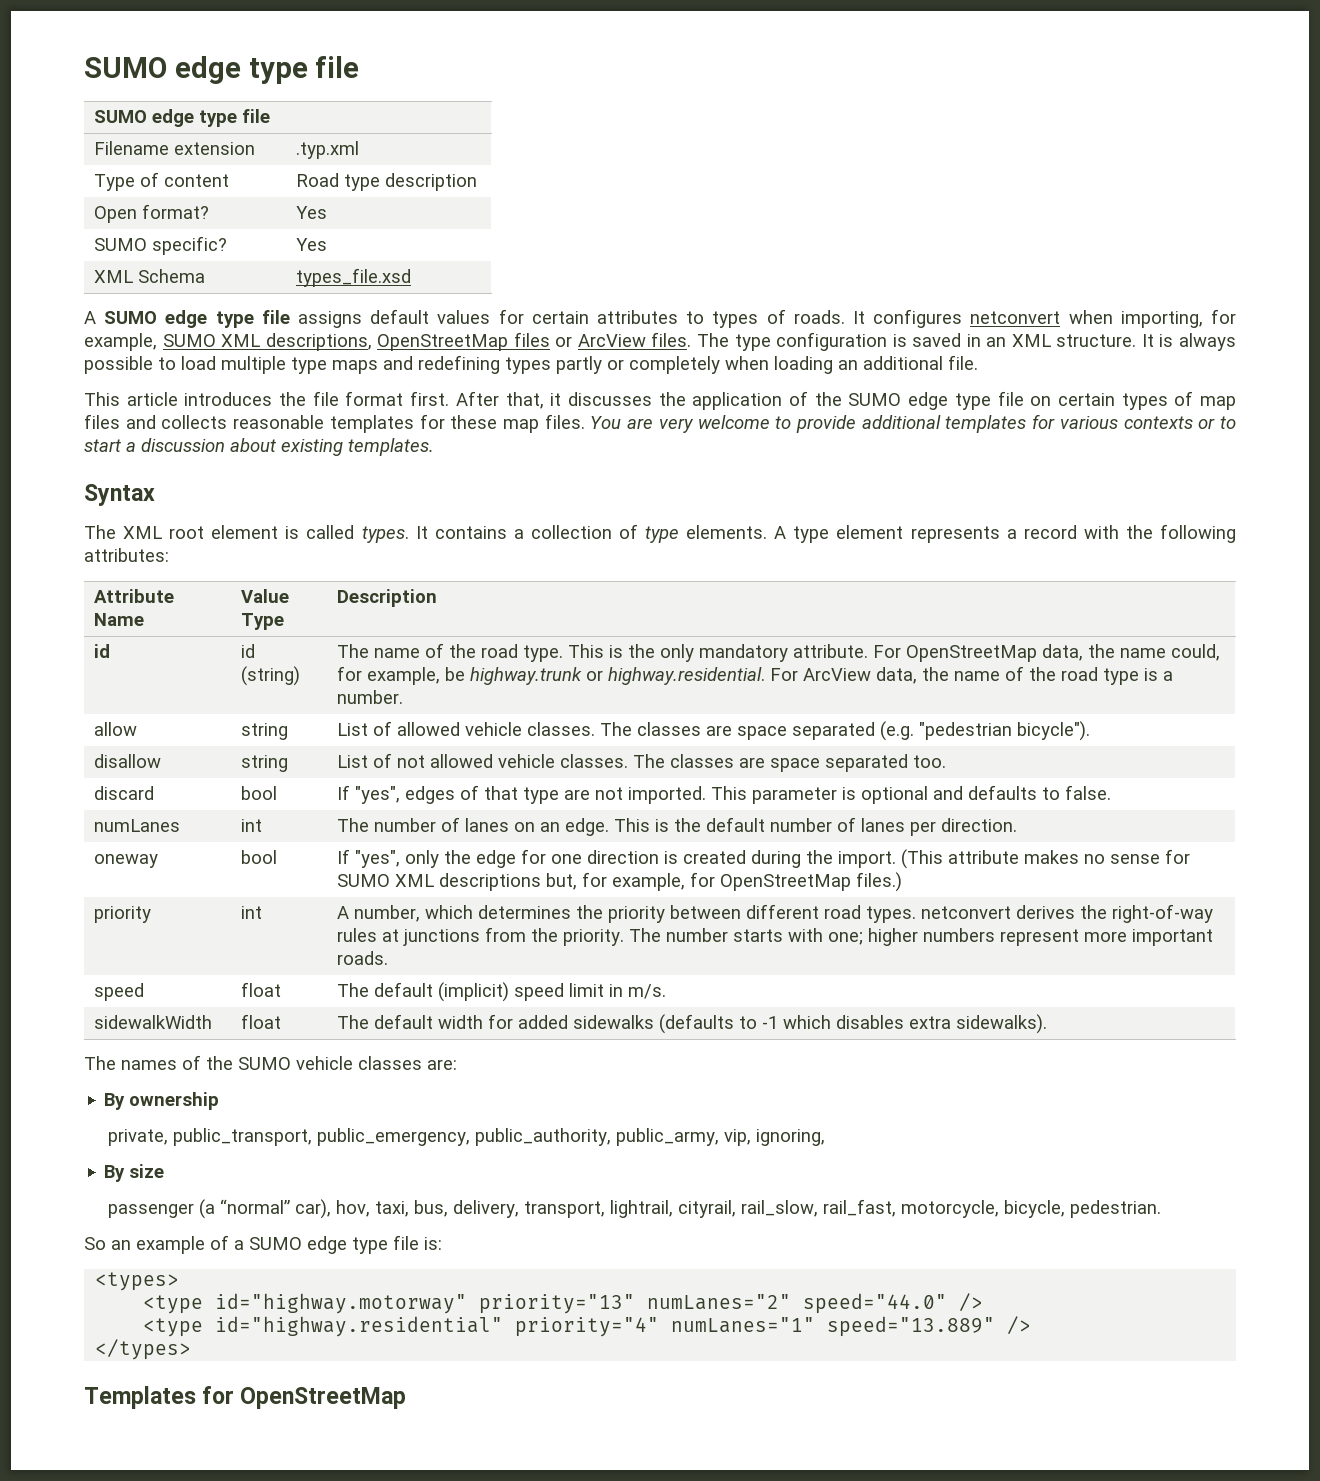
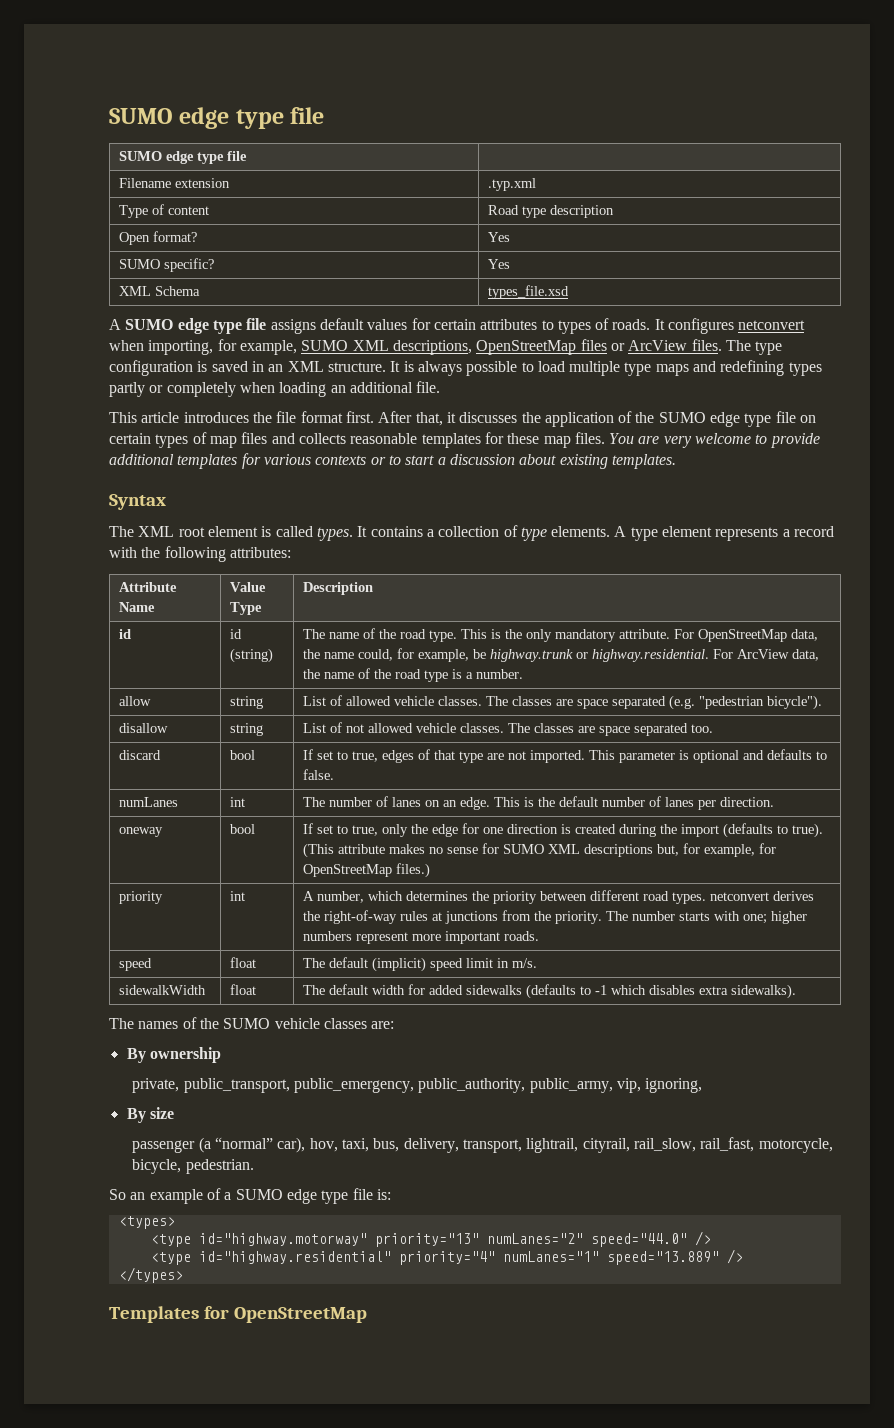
[355,786,401,804] "yes", -> [317,751,379,762] set to true,
[355,850,401,868] "yes", -> [317,825,379,836] set to true,
[838,851,897,868] import. -> [681,823,824,838] import (defaults to true).

